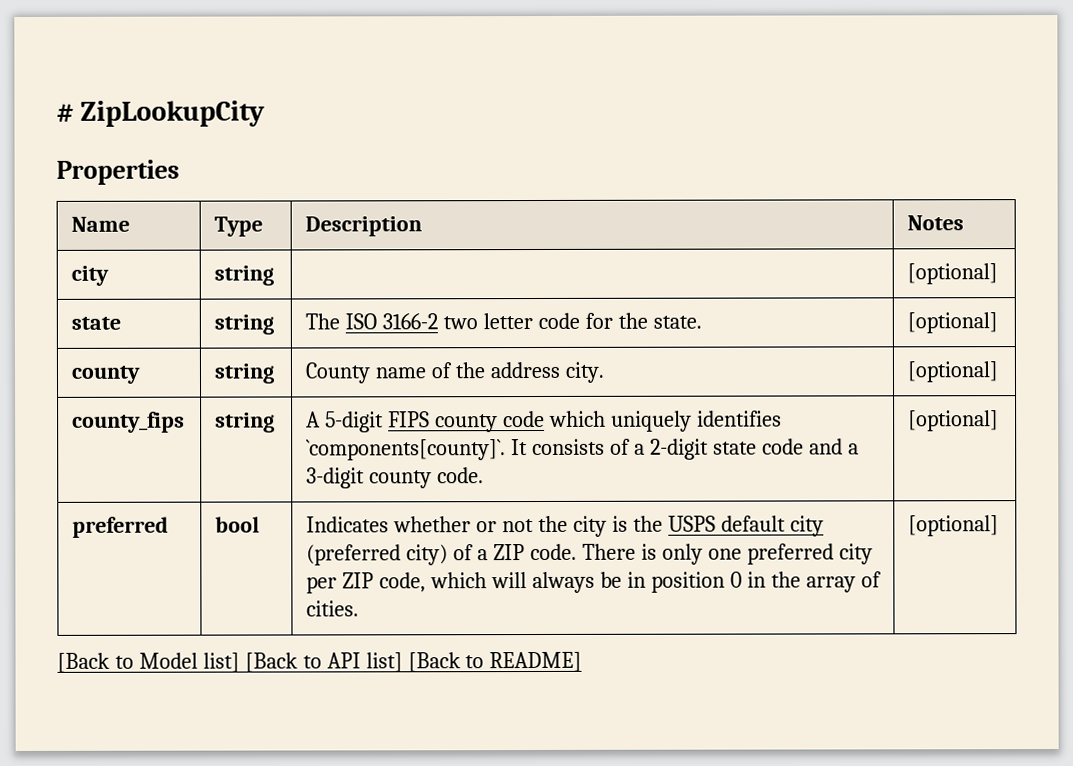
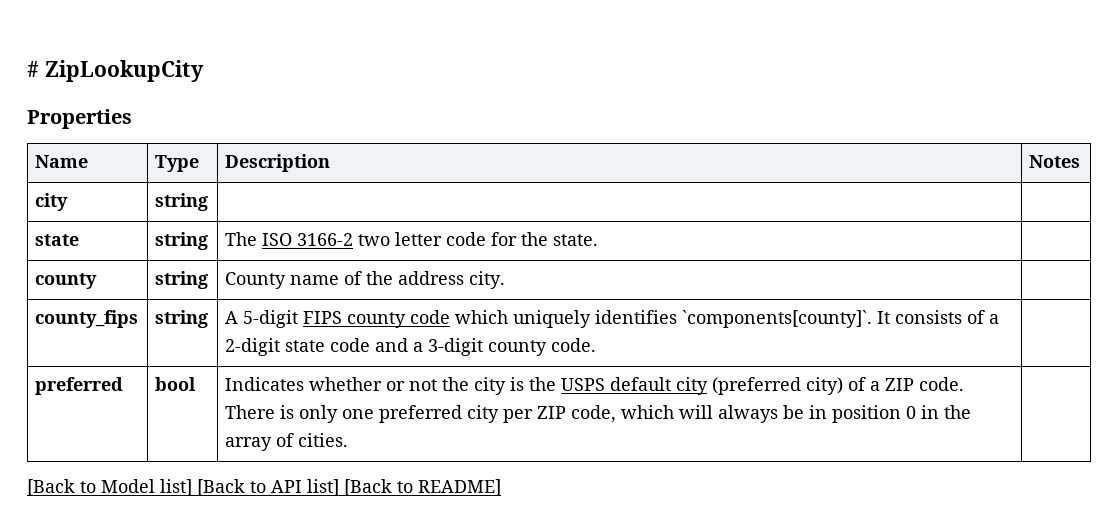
[907,263,999,285] [optional] -> (209, 202) none
[907,312,999,334] [optional] -> (599, 240) none
[907,361,999,383] [optional] -> (506, 280) none
[908,410,1000,432] [optional] -> (597, 345) none
[908,515,1000,537] [optional] -> (349, 440) none

